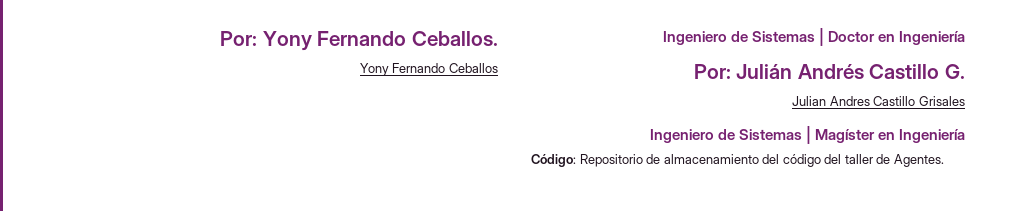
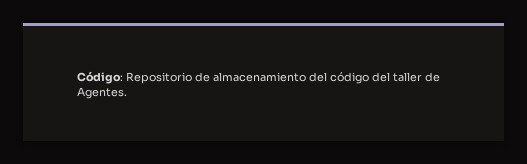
[220,31,498,51] [359,63,498,76] [662,28,965,46] [693,64,965,79] [792,96,965,106] [649,126,965,144] Por: Yony Fernando Ceballos. // Yony Fernando Ceballos // Ingeniero de Sistemas | Doctor en Ingeniería // Por: Julián Andrés Castillo G. // Julian Andres Castillo Grisales // Ingeniero de Sistemas | Magíster en Ingeniería // -> (77, 77) none

